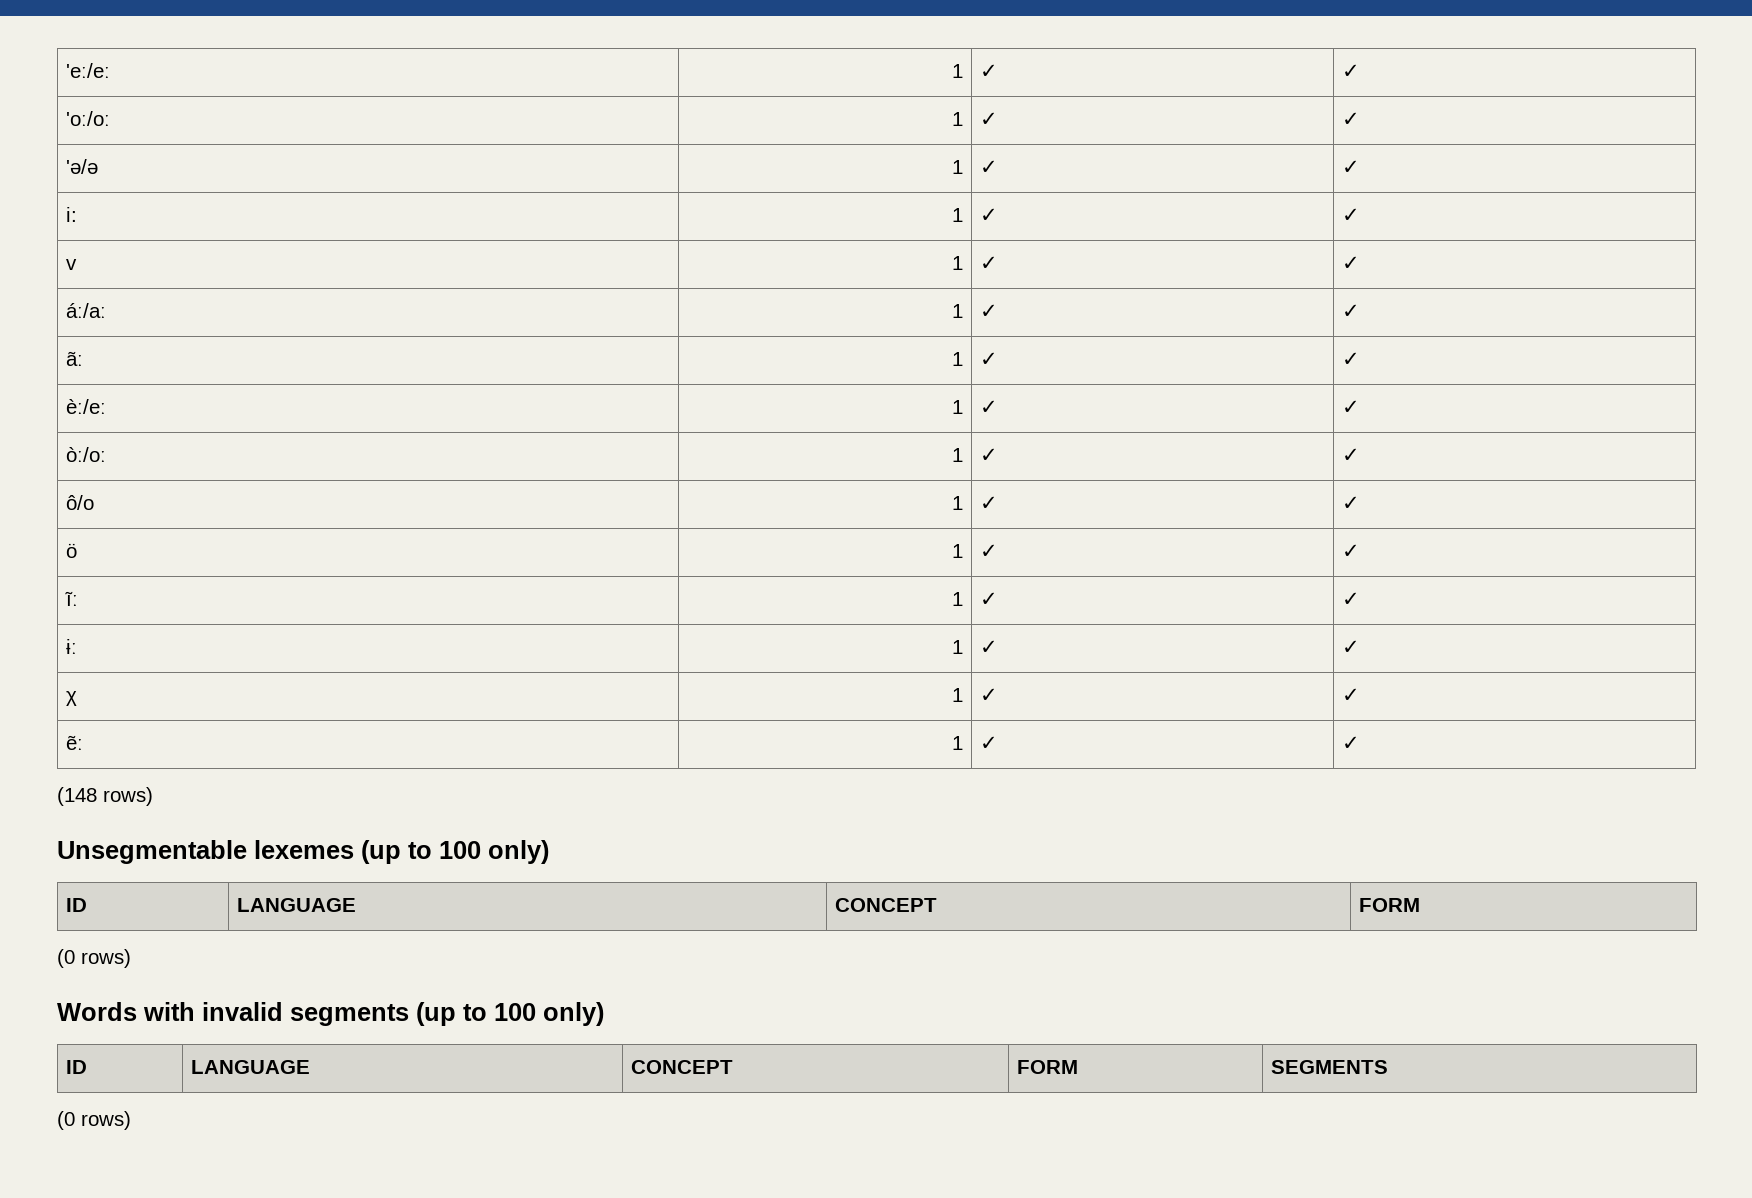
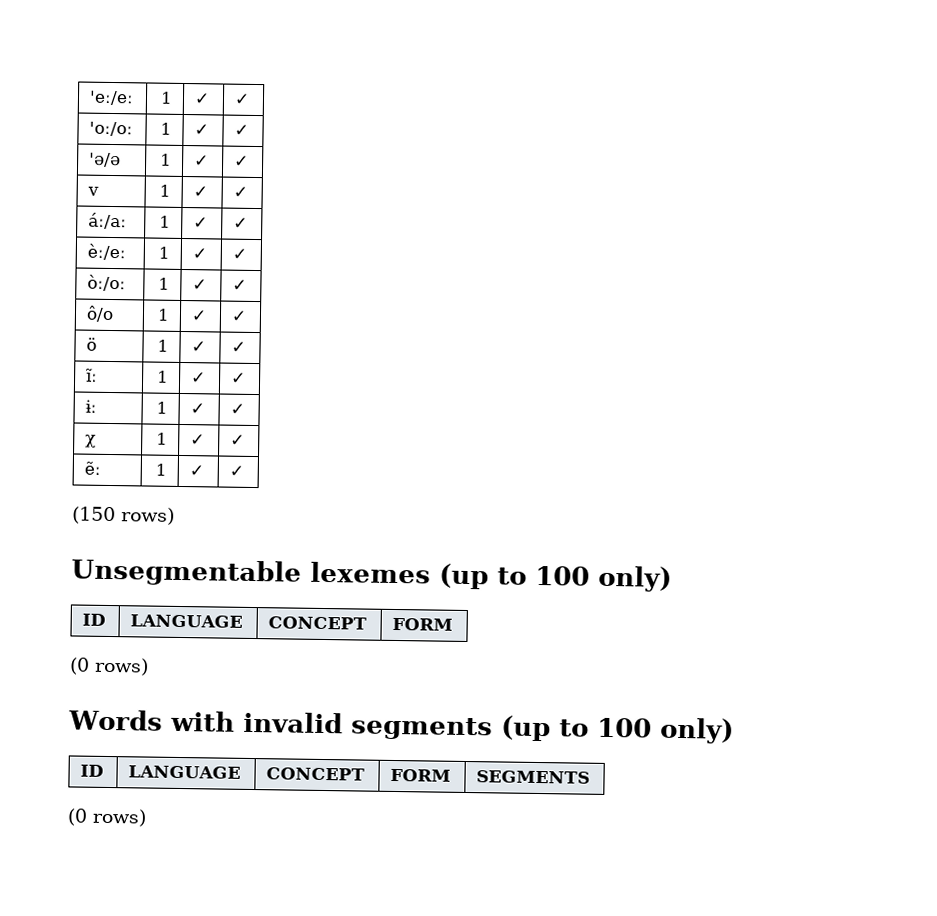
[65,207,77,222] [952,208,964,222] [979,208,998,222] [1341,208,1360,222] // i: | 1 | ✓ | ✓ -> (250, 161) none
[65,351,83,366] [952,352,964,366] [979,352,998,366] [1341,352,1360,366] // ãː | 1 | ✓ | ✓ -> (249, 223) none
[57,787,97,806] (148 -> [72,506,116,525] (150

